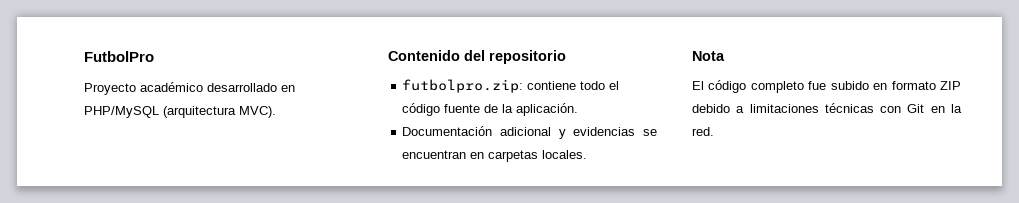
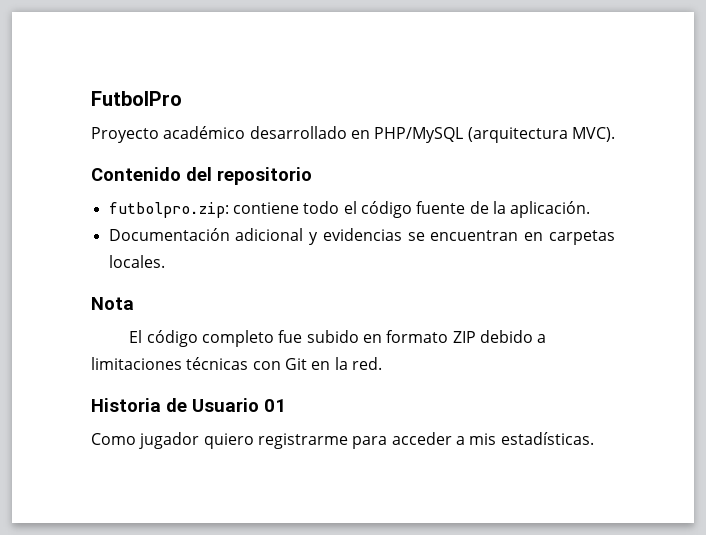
(714, 131) none -> [91,398,286,412] [91,432,594,449] // Historia de Usuario 01 // Como jugador quiero registrarme para acceder a mis estadísticas.

